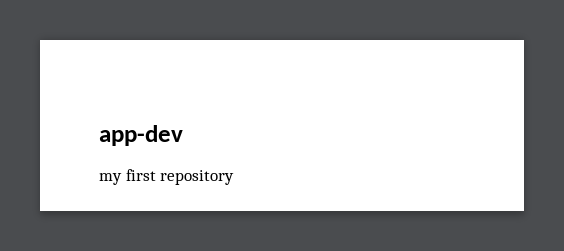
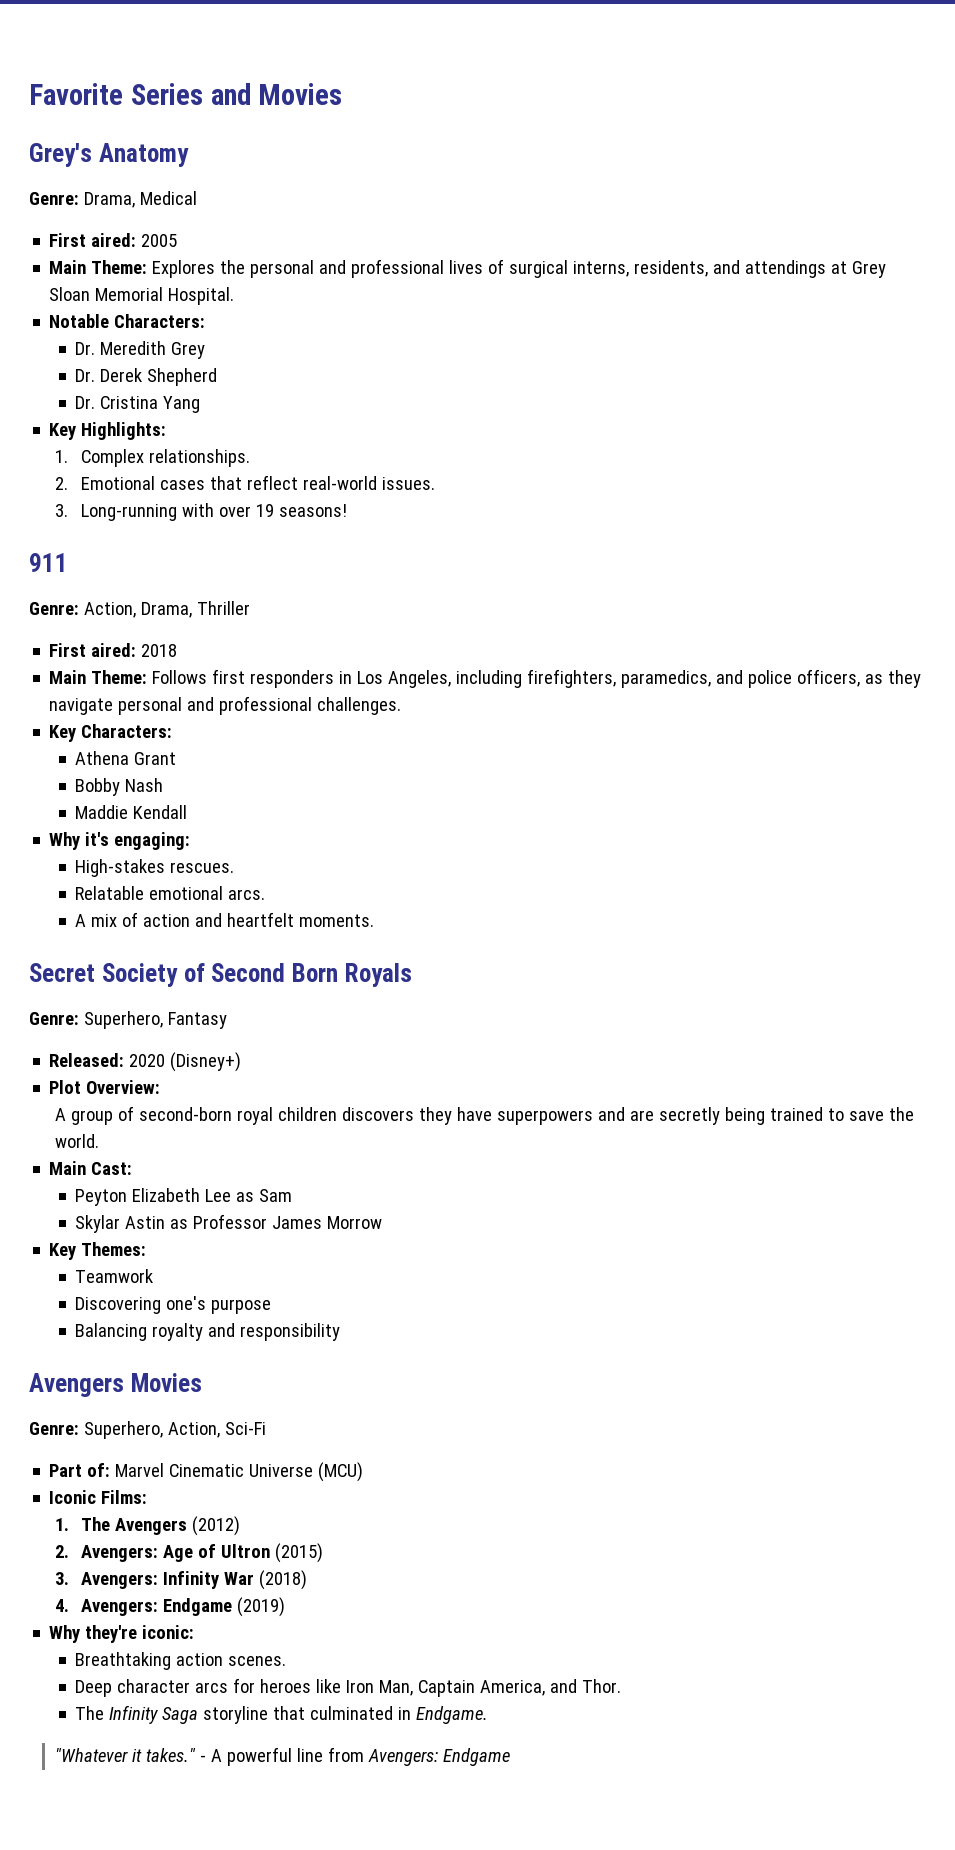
[99,125,183,146] [99,169,235,185] app-dev // my first repository -> [29,83,343,105] [29,143,189,167] [29,191,197,208] [49,233,178,247] [49,259,887,278] [49,287,235,305] [49,314,206,328] [75,341,206,359] [75,368,218,386] [75,396,201,413] [49,422,167,440] [55,449,251,467] [55,475,435,490] [55,503,348,521] [29,553,68,572] [29,601,250,618] [49,643,178,657] [49,669,922,688] [49,696,402,715] [49,724,173,742] [75,751,177,765] [75,778,164,796] [75,805,188,819] [49,832,191,850] [75,859,235,877] [75,886,266,900] [75,912,375,927] [29,963,412,987] [29,1011,227,1029] [49,1052,242,1072] [49,1080,161,1094] [55,1106,914,1125] [55,1134,100,1148] [49,1161,133,1175] [75,1188,293,1206] [75,1214,383,1233] [49,1242,147,1260] [75,1269,154,1283] [75,1296,272,1314] [75,1323,341,1341] [29,1373,202,1397] [29,1421,266,1439] [49,1462,364,1482] [49,1490,148,1504] [55,1516,241,1536] [55,1543,324,1563] [55,1570,308,1590] [55,1597,286,1617] [49,1625,195,1643] [75,1652,287,1670] [75,1678,622,1697] [75,1705,489,1724] [55,1747,510,1766] Favorite Series and Movies // Grey's Anatomy // Genre: Drama, Medical // First aired: 2005 // Main Theme: Explores the personal and professional lives of surgical interns, residents, and attendings at Grey Sloan Memorial Hospital. // Notable Characters: // Dr. Meredith Grey // Dr. Derek Shepherd // Dr. Cristina Yang // Key Highlights: // 1. Complex relationships. // 2. Emotional cases that reflect real-world issues. // 3. Long-running with over 19 seasons! // 911 // Genre: Action, Drama, Thriller // First aired: 2018 // Main Theme: Follows first responders in Los Angeles, including firefighters, paramedics, and police officers, as they navigate personal and professional challenges. // Key Characters: // Athena Grant // Bobby Nash // Maddie Kendall // Why it's engaging: // High-stakes rescues. // Relatable emotional arcs. // A mix of action and heartfelt moments. // Secret Society of Second Born Royals // Genre: Superhero, Fantasy // Released: 2020 (Disney+) // Plot Overview: // A group of second-born royal children discovers they have superpowers and are secretly being trained to save the world. // Main Cast: // Peyton Elizabeth Lee as Sam // Skylar Astin as Professor James Morrow // Key Themes: // Teamwork // Discovering one's purpose // Balancing royalty and responsibility // Avengers Movies // Genre: Superhero, Action, Sci-Fi // Part of: Marvel Cinematic Universe (MCU) // Iconic Films: // 1. The Avengers (2012) // 2. Avengers: Age of Ultron (2015) // 3. Avengers: Infinity War (2018) // 4. Avengers: Endgame (2019) // Why they're iconic: // Breathtaking action scenes. // Deep character arcs for heroes like Iron Man, Captain America, and Thor. // The Infinity Saga storyline that culminated in Endgame. // "Whatever it takes." - A powerful line from Avengers: Endgame

